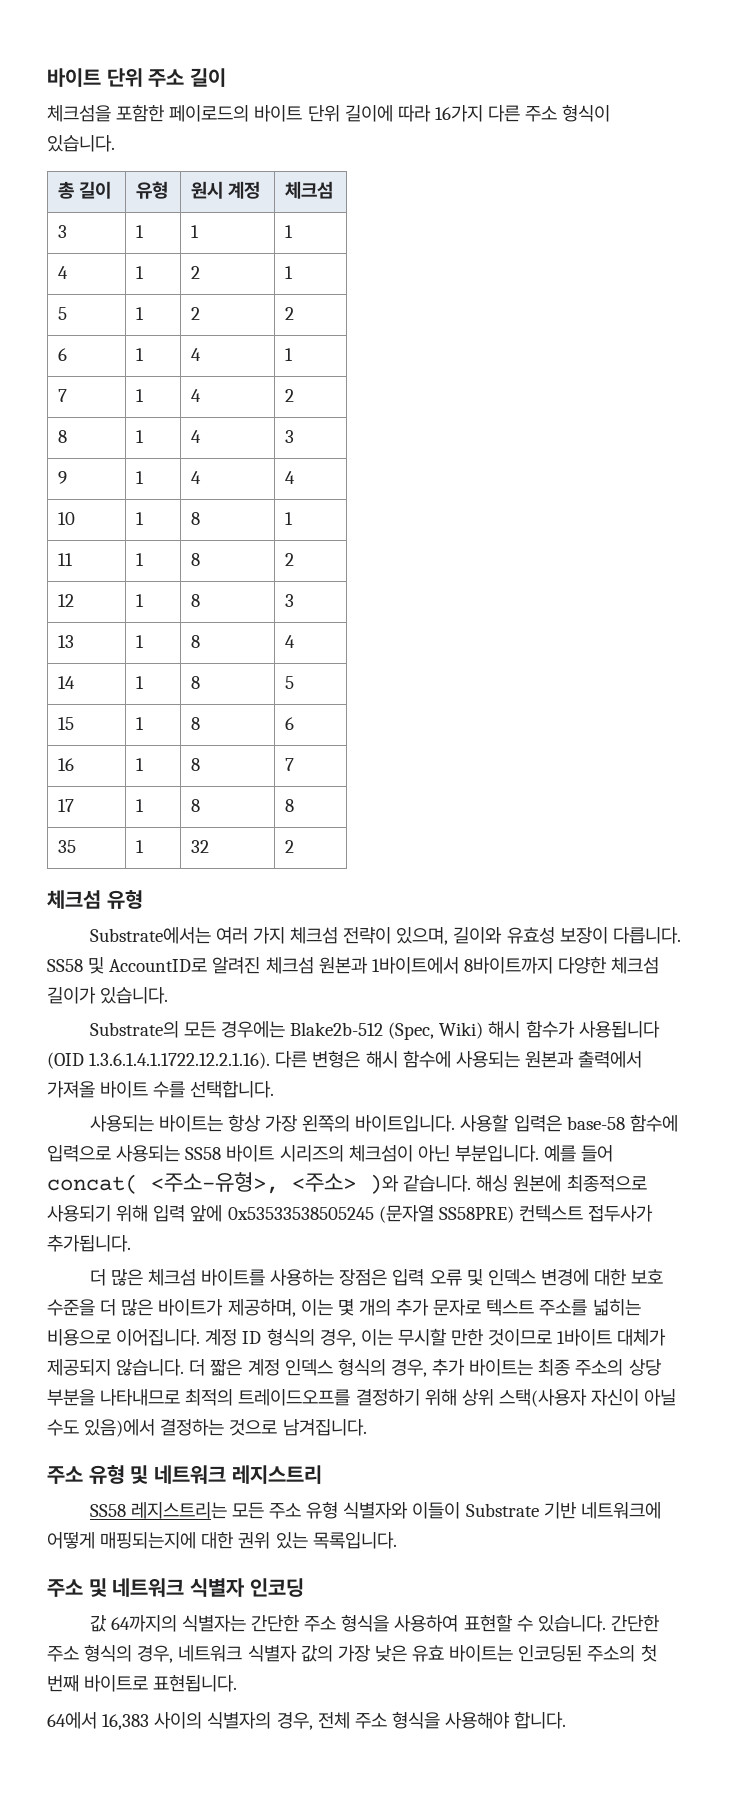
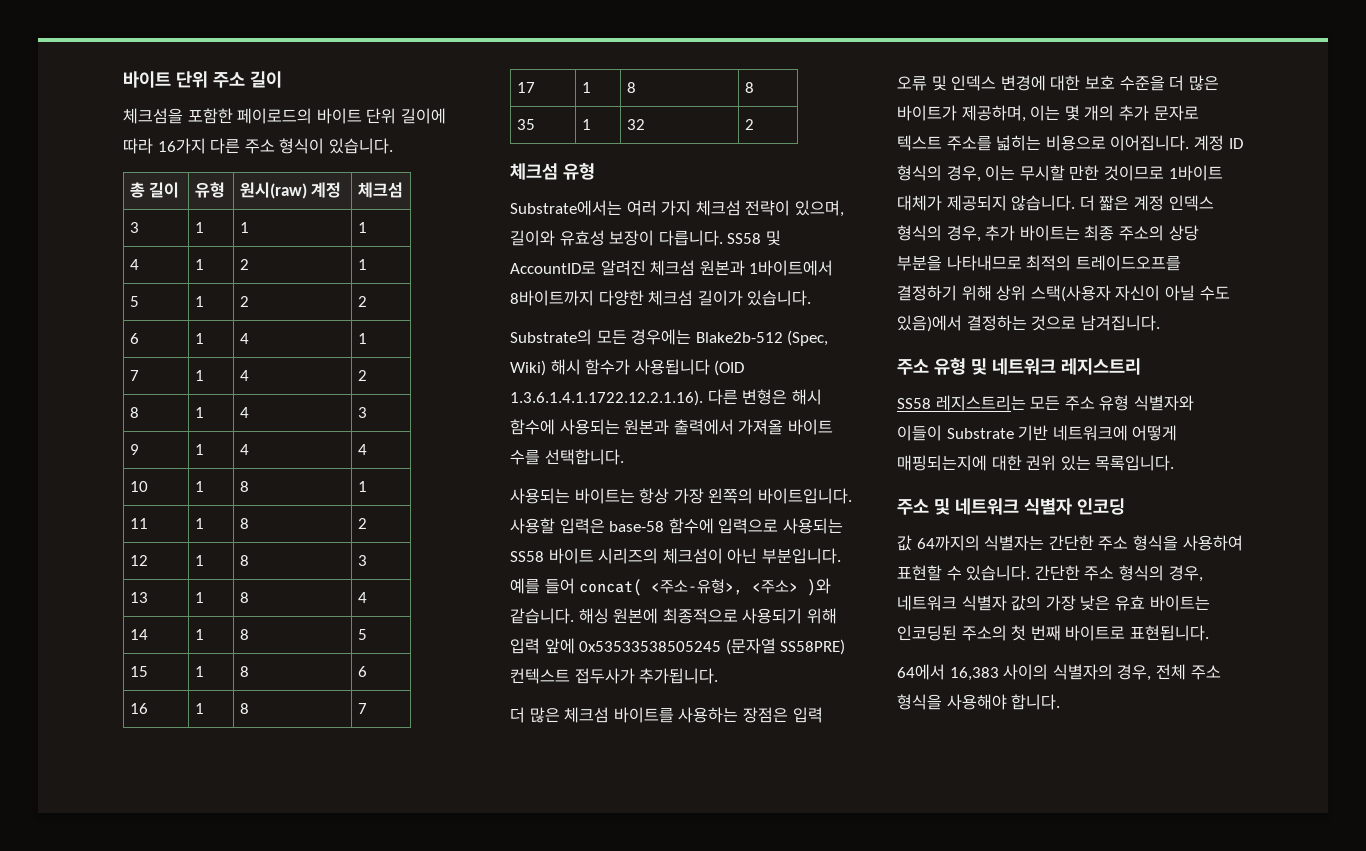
[191,181,224,199] 원시 -> [239,182,307,199] 원시(raw)

